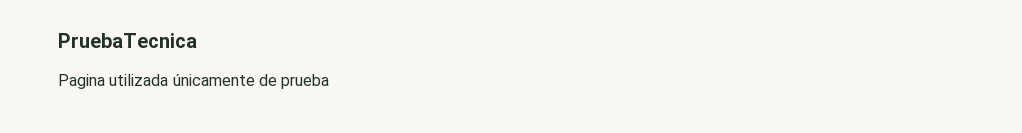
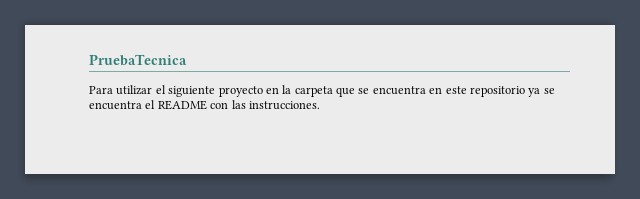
[58,74,330,89] Pagina utilizada únicamente de prueba -> [89,85,555,97] [89,100,320,110] Para utilizar el siguiente proyecto en la carpeta que se encuentra en este repositorio ya se encuentra el README con las instrucciones.

